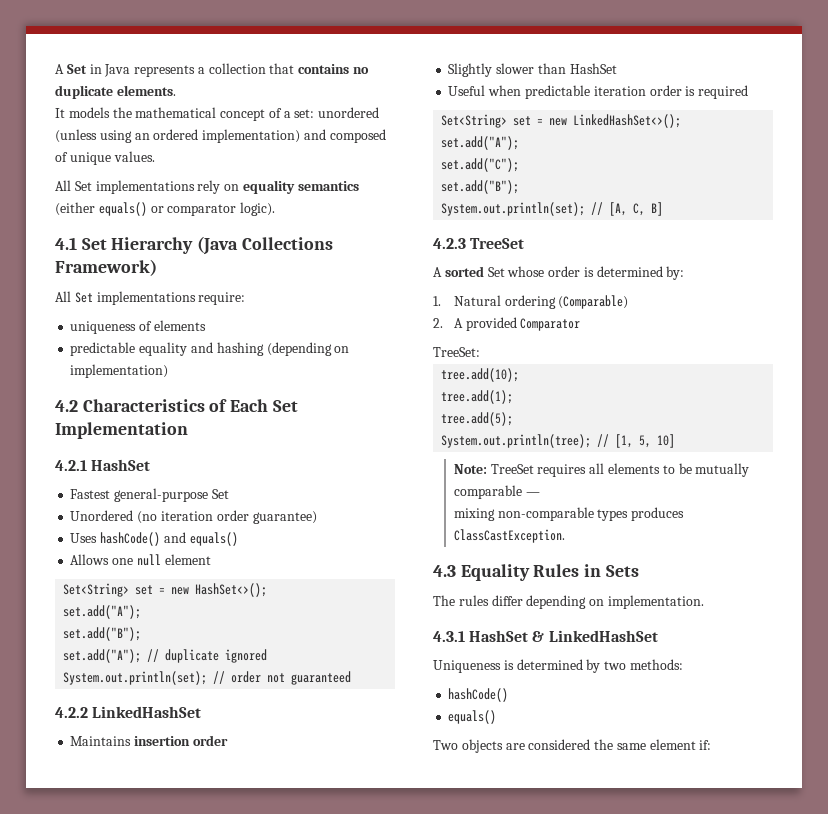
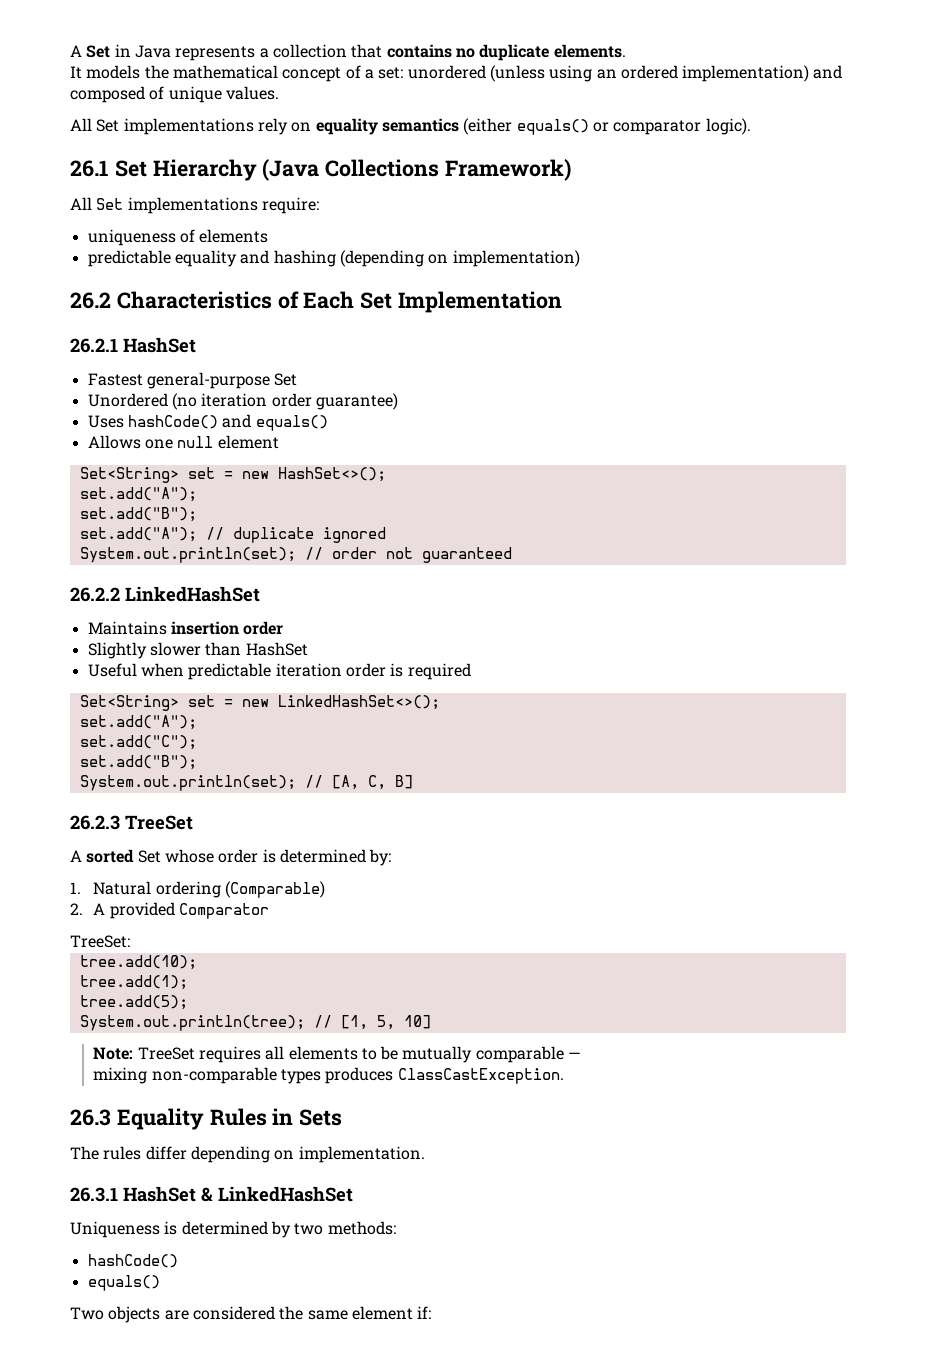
[55,237,77,250] 4.1 -> [70,160,109,177] 26.1
[55,400,78,412] 4.2 -> [70,292,111,309] 26.2
[55,460,87,471] 4.2.1 -> [70,338,118,353] 26.2.1
[55,707,88,718] 4.2.2 -> [70,587,120,602] 26.2.2
[433,238,466,249] 4.2.3 -> [70,815,120,830] 26.2.3
[433,565,456,577] 4.3 -> [70,1109,111,1126] 26.3
[433,631,465,642] 4.3.1 -> [70,1187,118,1202] 26.3.1

